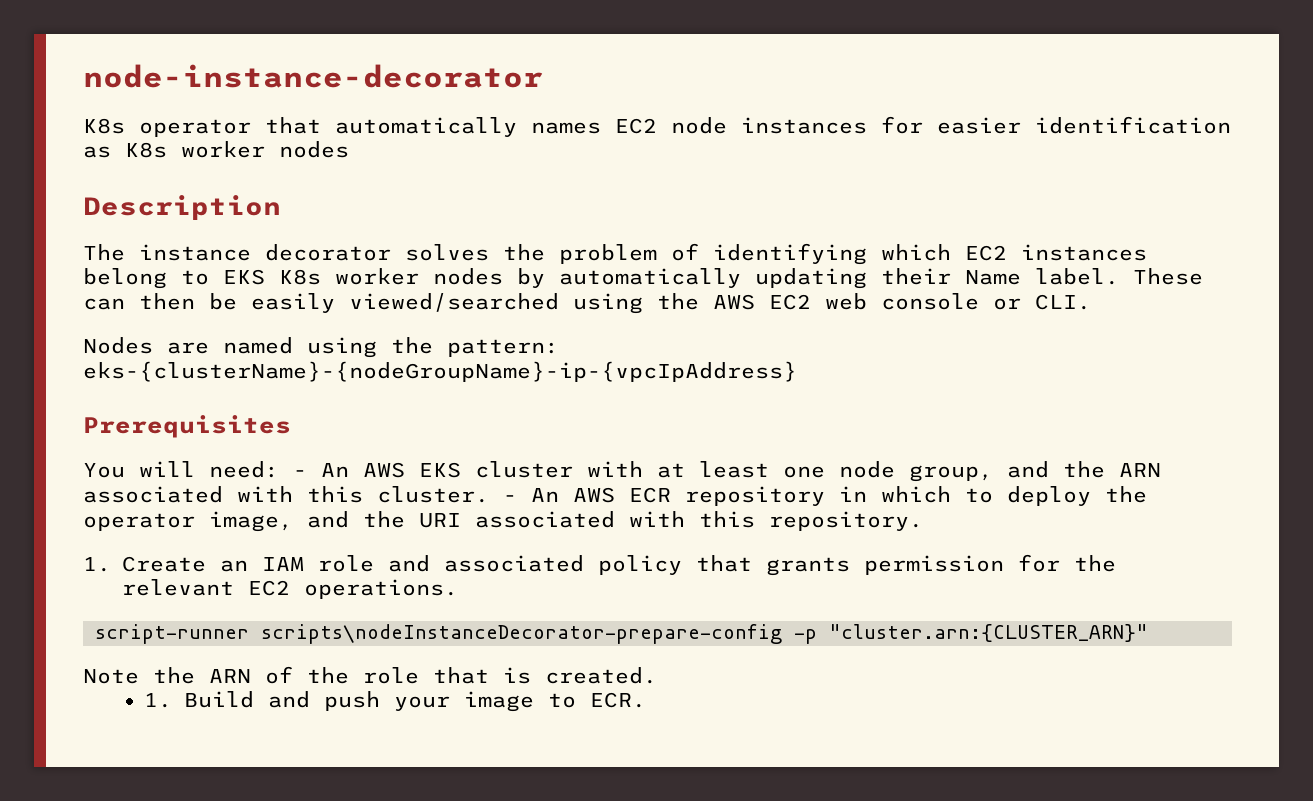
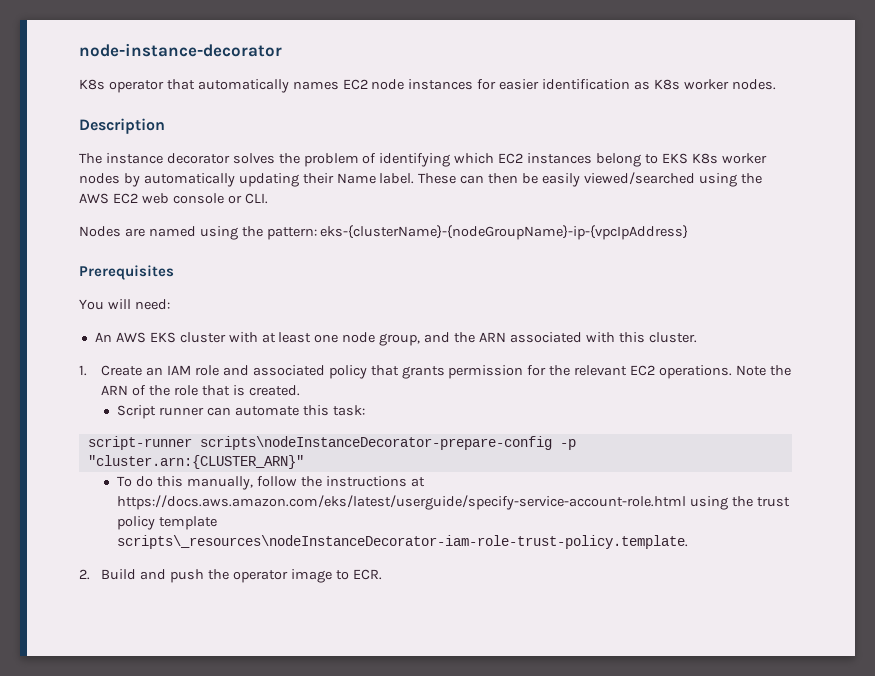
[279,141,349,158] nodes -> [731,79,776,90] nodes.
[293,470,307,477] - -> (170, 304) //
[503,486,1147,506] [83,511,923,532] - An AWS ECR repository in which to deploy the operator image, and the URI associated with this repository. -> (697, 337) none
[95,624,1148,644] // script-runner scripts\nodeInstanceDecorator-prepare-config -p "cluster.arn:{CLUSTER_ARN}" // -> (733, 372) none
[144,693,173,708] 1. -> [117,405,365,419] [87,436,576,450] [87,455,304,469] [117,476,425,490] [117,495,790,510] [117,516,218,530] [117,535,689,549] [79,569,90,580] Script runner can automate this task: // script-runner scripts\nodeInstanceDecorator-prepare-config -p "cluster.arn:{CLUSTER_ARN}" // To do this manually, follow the instructions at https://docs.aws.amazon.com/eks/latest/userguide/specify-service-account-role.html using the trust policy template scripts\_resources\nodeInstanceDecorator-iam-role-trust-policy.template. // 2.
[393,696,450,711] your -> [207,569,288,583] the operator

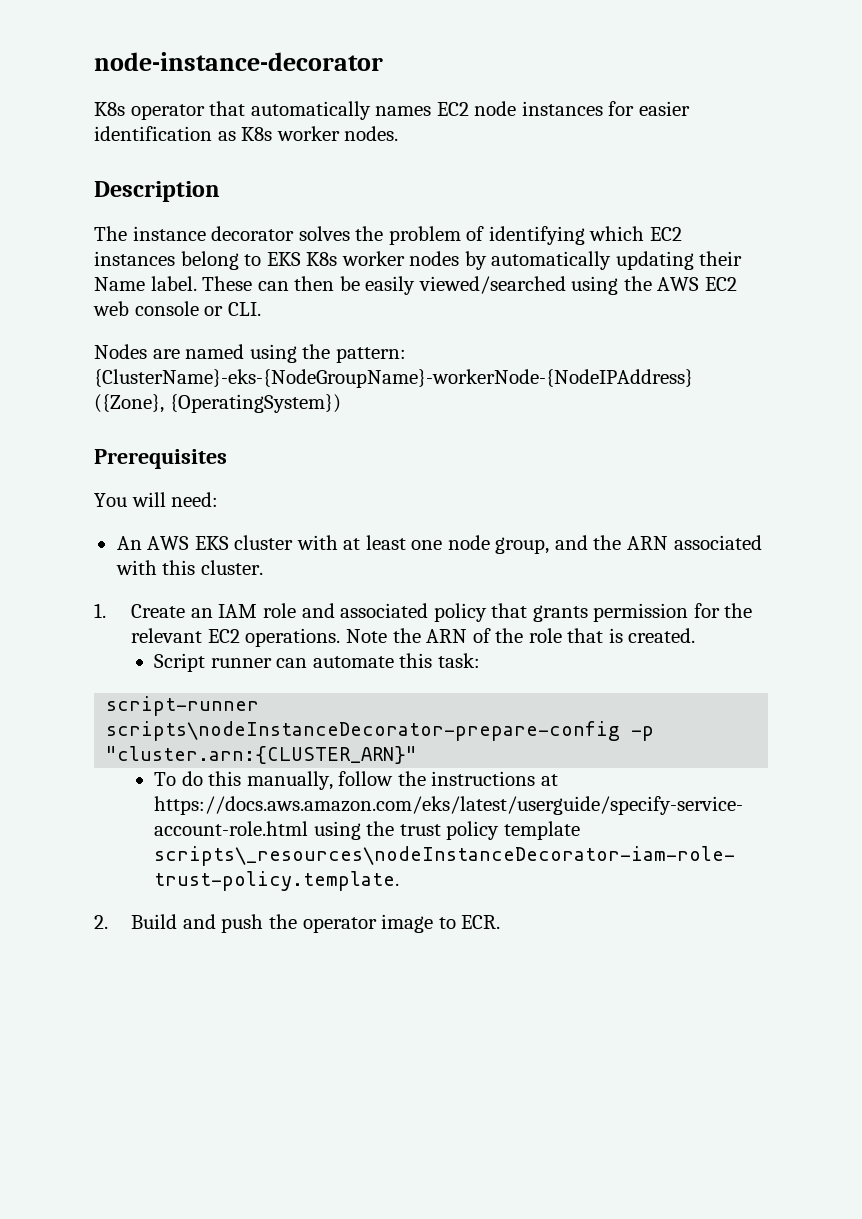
[320,225,689,240] eks-{clusterName}-{nodeGroupName}-ip-{vpcIpAddress} -> [94,369,693,388] [94,394,341,413] {ClusterName}-eks-{NodeGroupName}-workerNode-{NodeIPAddress} ({Zone}, {OperatingSystem})

